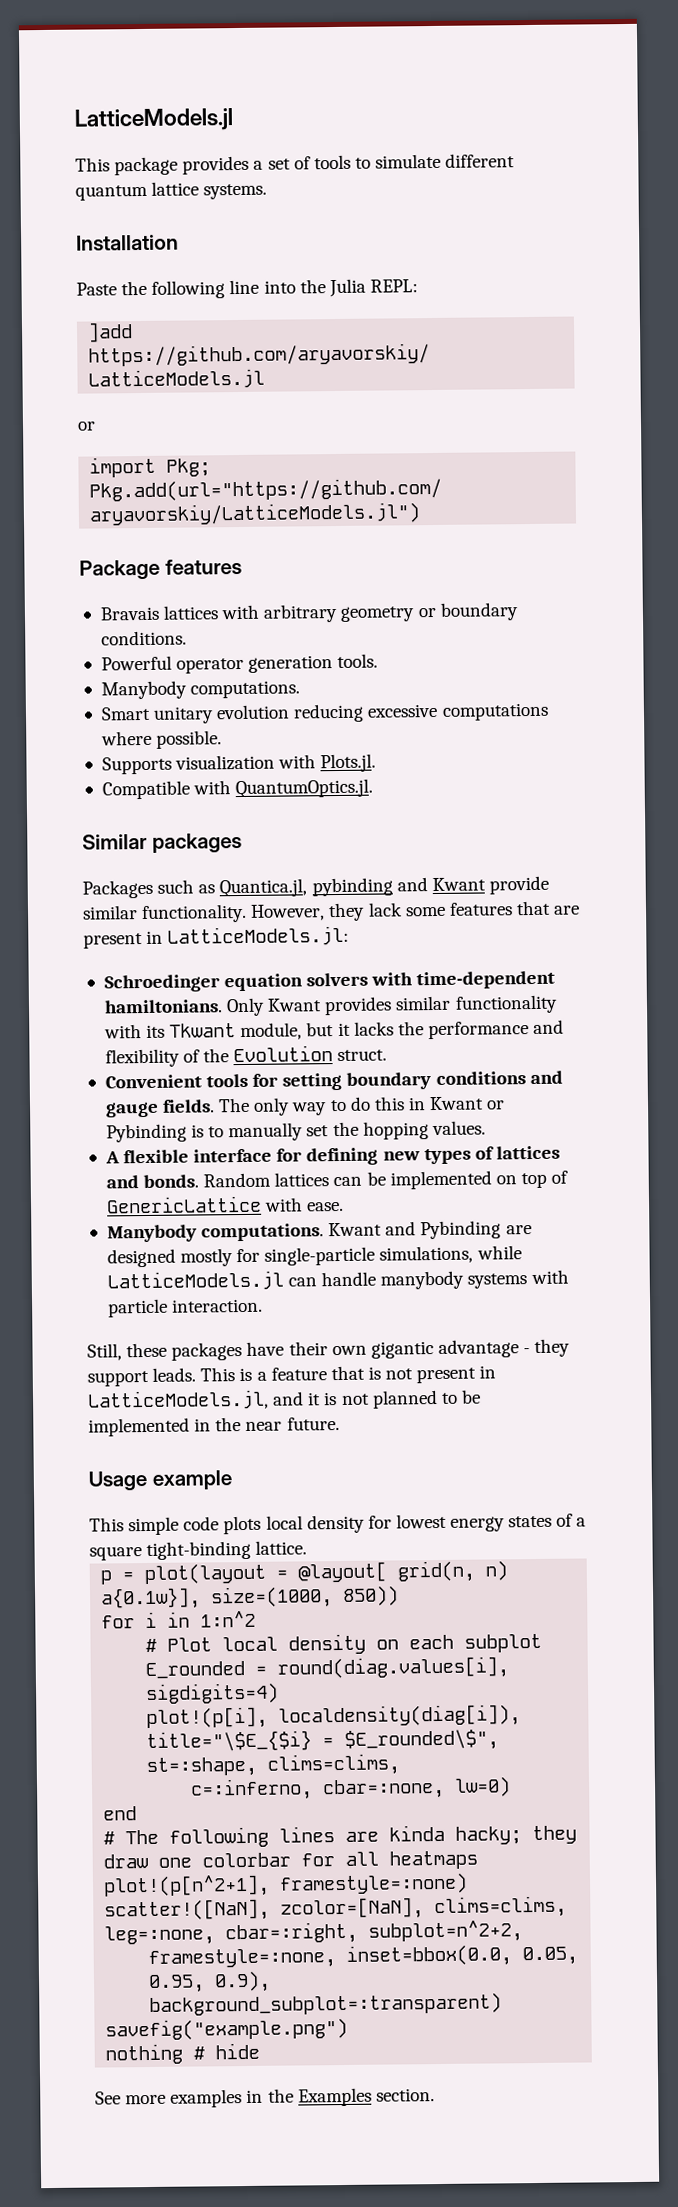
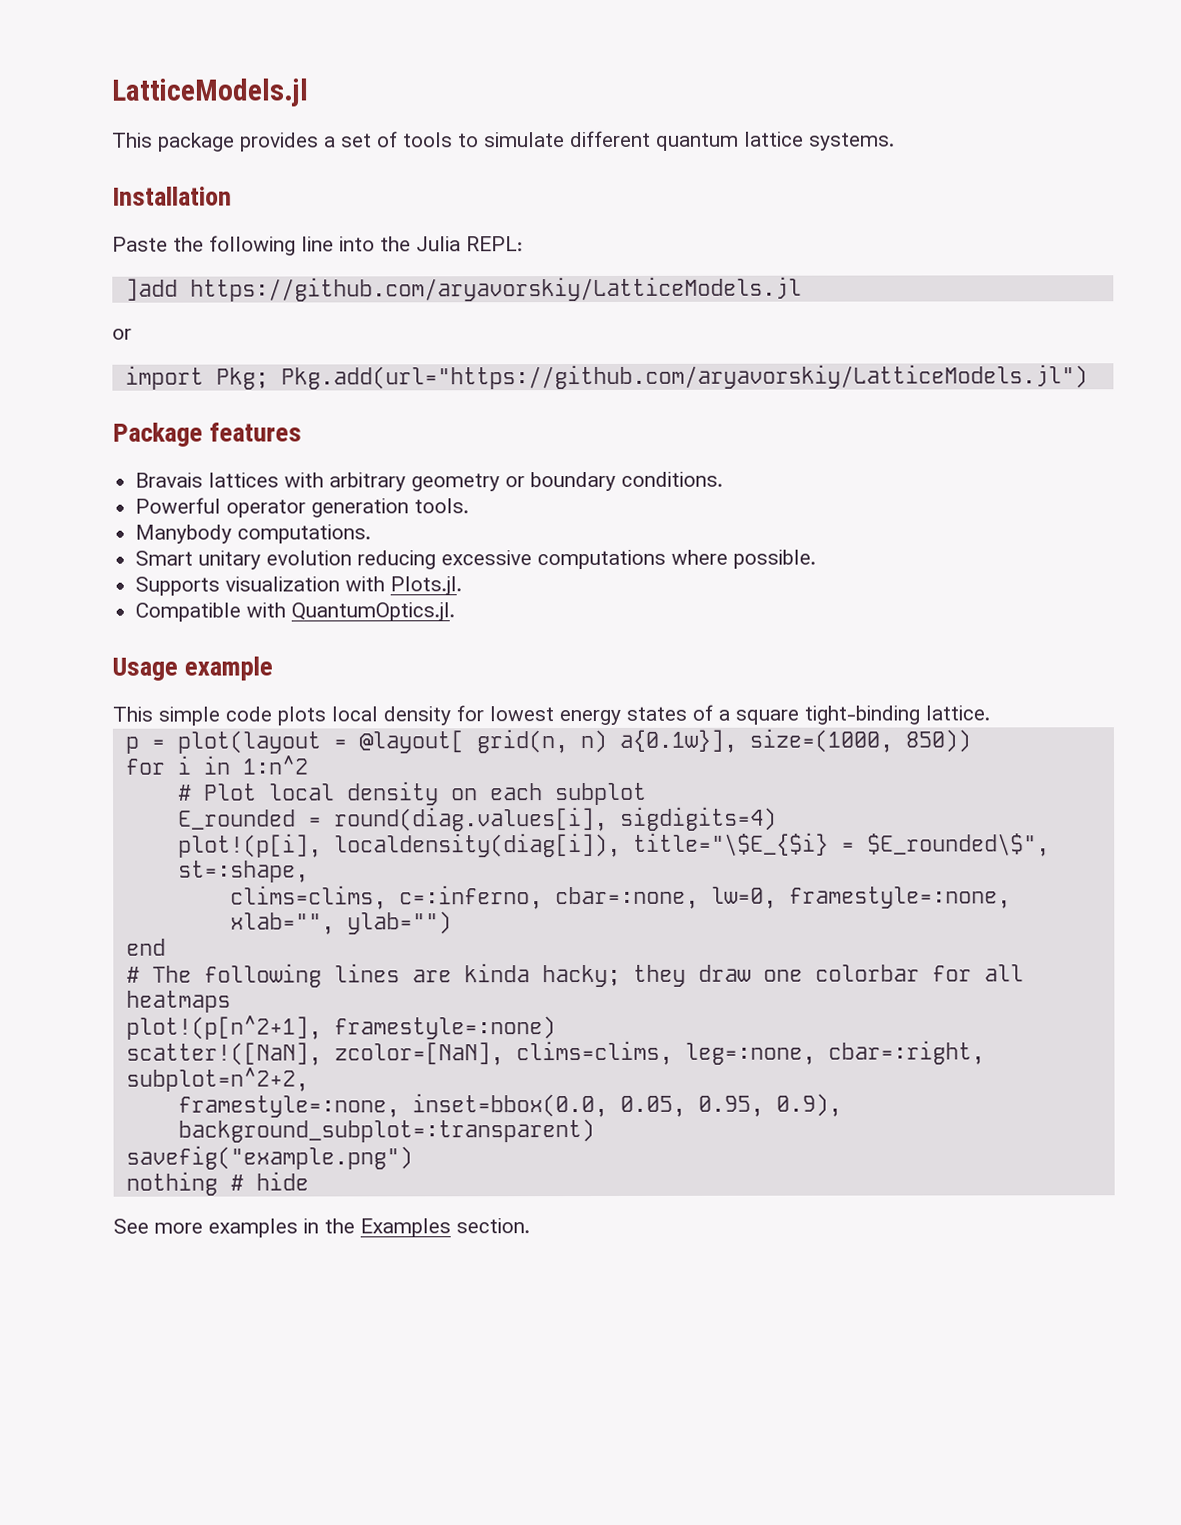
[82,832,242,853] [82,875,549,899] [82,900,581,924] [83,925,350,949] [103,970,556,993] [103,994,558,1017] [103,1019,565,1041] [104,1045,388,1068] [104,1070,563,1091] [104,1096,506,1118] [105,1120,486,1143] [104,1145,560,1166] [105,1170,569,1190] [105,1195,345,1214] [106,1220,532,1243] [106,1245,522,1268] [106,1269,569,1292] [107,1298,264,1318] [87,1338,571,1361] [87,1365,497,1387] [87,1389,481,1411] [88,1417,340,1437] // Similar packages // Packages such as Quantica.jl, pybinding and Kwant provide similar functionality. However, they lack some features that are present in LatticeModels.jl: // Schroedinger equation solvers with time-dependent hamiltonians. Only Kwant provides similar functionality with its Tkwant module, but it lacks the performance and flexibility of the Evolution struct. // Convenient tools for setting boundary conditions and gauge fields. The only way to do this in Kwant or Pybinding is to manually set the hopping values. // A flexible interface for defining new types of lattices and bonds. Random lattices can be implemented on top of GenericLattice with ease. // Manybody computations. Kwant and Pybinding are designed mostly for single-particle simulations, while LatticeModels.jl can handle manybody systems with particle interaction. // Still, these packages have their own gigantic advantage - they support leads. This is a feature that is not present in LatticeModels.jl, and it is not planned to be implemented in the near future. -> (456, 612) none
[267,1753,401,1776] clims=clims, // -> [229,885,387,910] // clims=clims,
[454,1776,512,1797] lw=0) -> [710,886,1011,909] [229,911,452,935] lw=0, framestyle=:none, xlab="", ylab="")

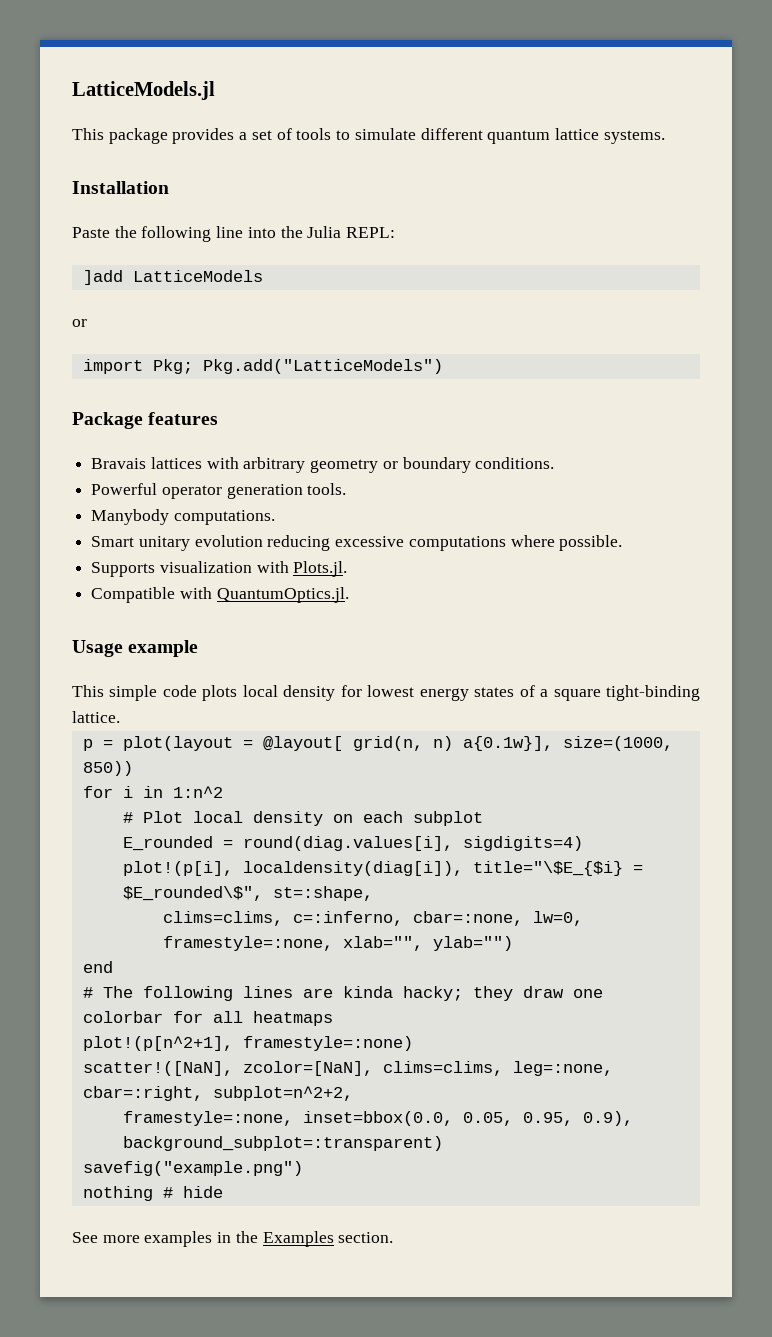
[189,276,802,302] https://github.com/aryavorskiy/LatticeModels.jl -> [132,270,263,282] LatticeModels
[280,364,1088,390] Pkg.add(url="https://github.com/aryavorskiy/LatticeModels.jl") -> [202,359,443,374] Pkg.add("LatticeModels")

